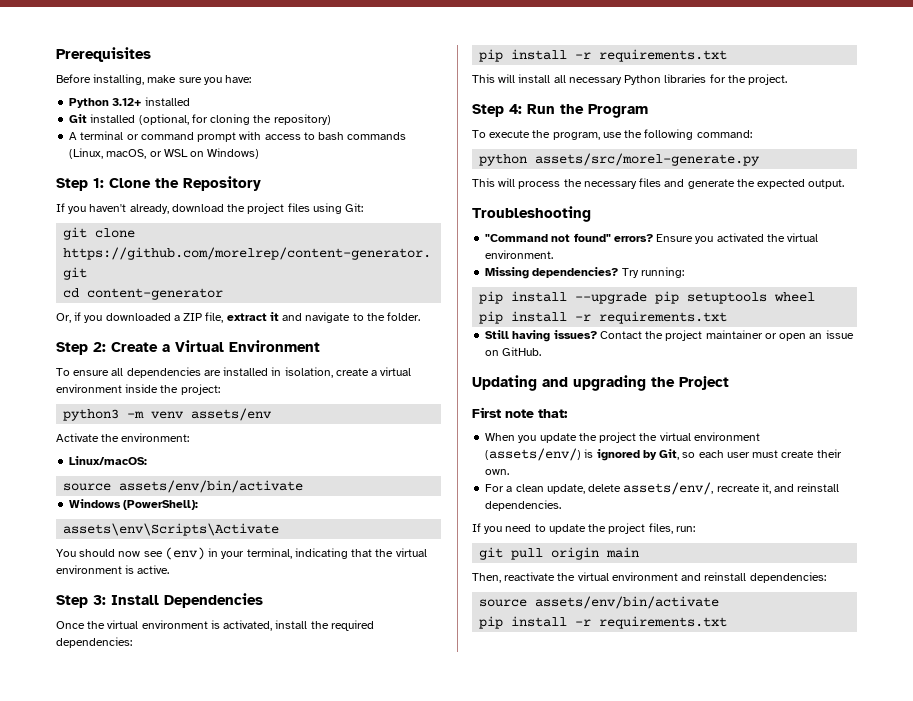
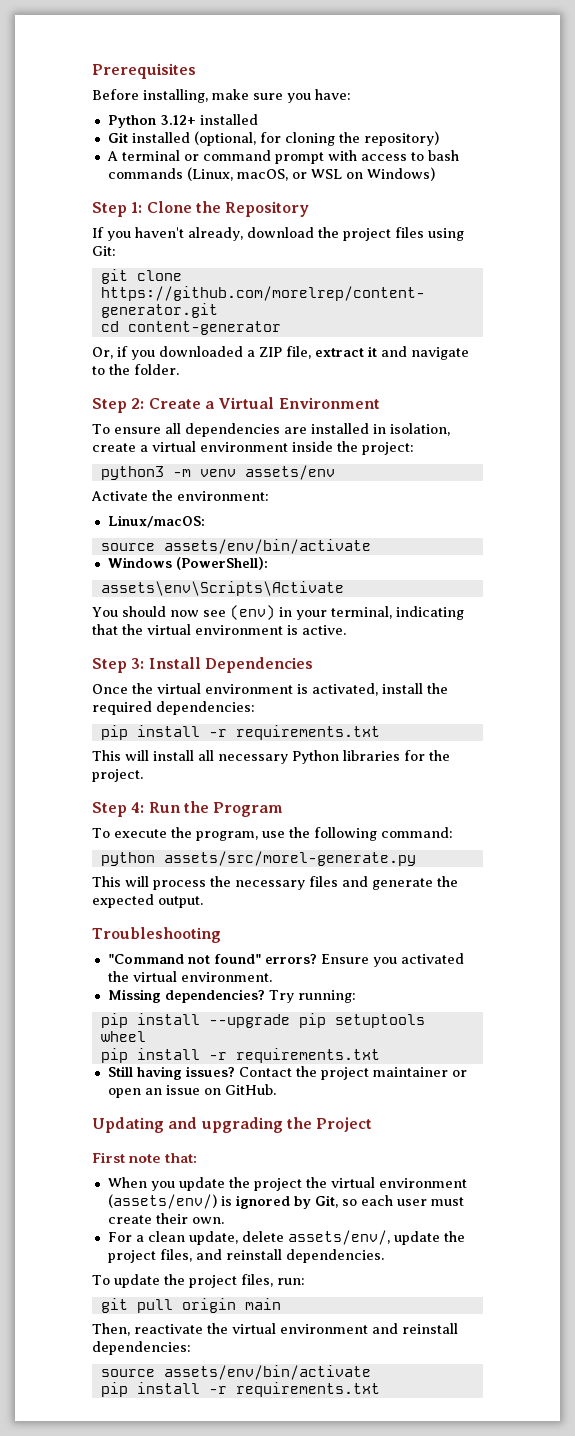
[716,483,771,494] recreate it, -> [393,1231,465,1245] [107,1249,192,1263] update the project files,
[472,523,546,534] If you need to -> [92,1275,110,1285] To

